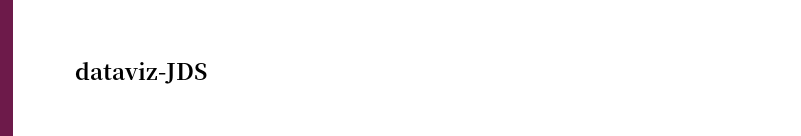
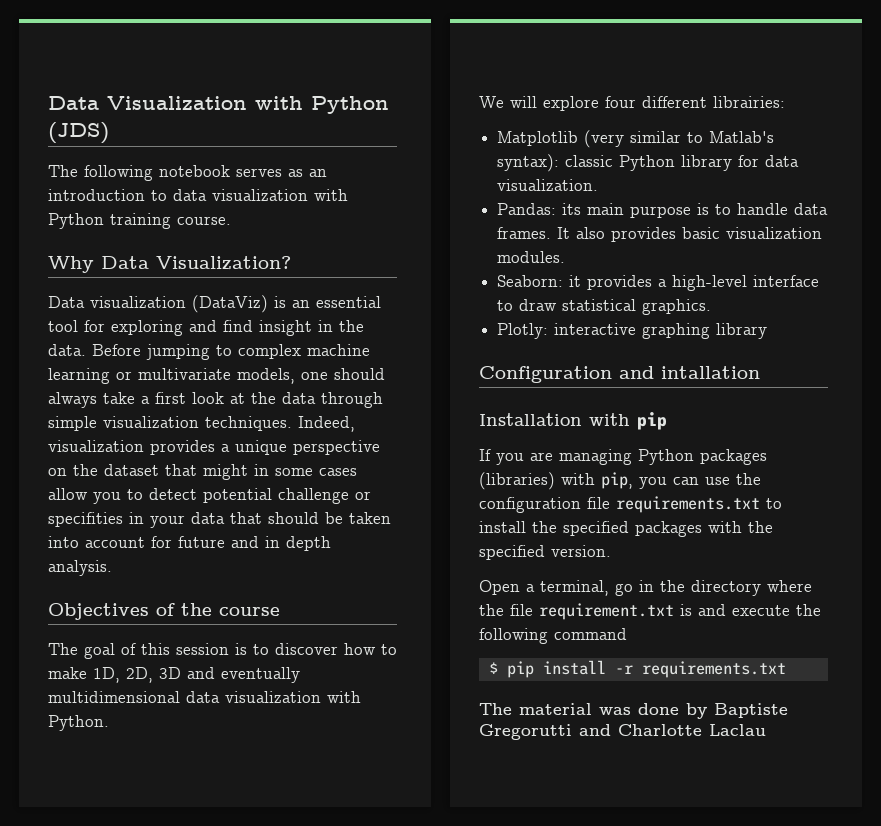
[75,62,207,84] dataviz-JDS -> [48,96,389,114] [48,122,109,144] [48,165,327,181] [48,189,348,201] [48,213,231,229] [48,256,291,273] [48,295,381,313] [48,320,364,336] [48,344,370,360] [48,368,385,384] [48,392,383,408] [48,416,355,432] [48,440,380,455] [48,464,357,480] [48,488,371,504] [48,512,391,528] [48,536,331,551] [48,560,112,576] [48,603,280,620] [48,643,397,659] [48,667,300,683] [48,691,361,703] [48,715,109,731] [479,96,785,111] [497,130,775,148] [497,154,800,172] [497,179,599,191] [497,203,829,218] [497,227,823,242] [497,251,566,263] [497,275,820,291] [497,299,712,315] [497,323,768,339] [479,366,760,383] [479,412,667,430] [479,449,767,465] [479,472,761,490] [479,496,782,513] [479,521,773,537] [479,545,611,560] [479,580,812,596] [479,603,821,620] [479,628,627,644] [488,660,786,678] [479,703,788,719] [479,724,766,740] Data Visualization with Python (JDS) // The following notebook serves as an introduction to data visualization with Python training course. // Why Data Visualization? // Data visualization (DataViz) is an essential tool for exploring and find insight in the data. Before jumping to complex machine learning or multivariate models, one should always take a first look at the data through simple visualization techniques. Indeed, visualization provides a unique perspective on the dataset that might in some cases allow you to detect potential challenge or specifities in your data that should be taken into account for future and in depth analysis. // Objectives of the course // The goal of this session is to discover how to make 1D, 2D, 3D and eventually multidimensional data visualization with Python. // We will explore four different librairies: // Matplotlib (very similar to Matlab's syntax): classic Python library for data visualization. // Pandas: its main purpose is to handle data frames. It also provides basic visualization modules. // Seaborn: it provides a high-level interface to draw statistical graphics. // Plotly: interactive graphing library // Configuration and intallation // Installation with pip // If you are managing Python packages (libraries) with pip, you can use the configuration file requirements.txt to install the specified packages with the specified version. // Open a terminal, go in the directory where the file requirement.txt is and execute the following command // $ pip install -r requirements.txt // The material was done by Baptiste Gregorutti and Charlotte Laclau

